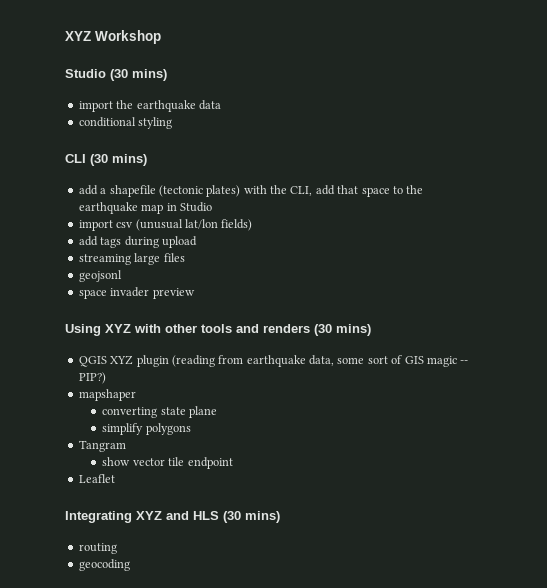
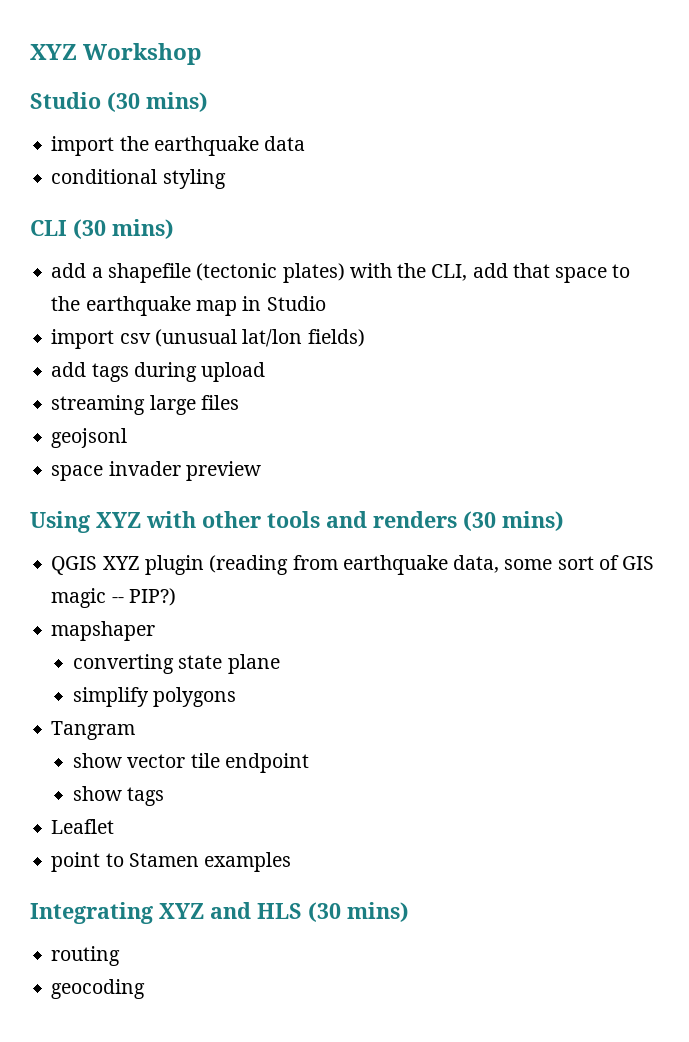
(233, 463) none -> [72,786,165,806] // show tags
(115, 478) none -> [51,852,292,872] // point to Stamen examples

